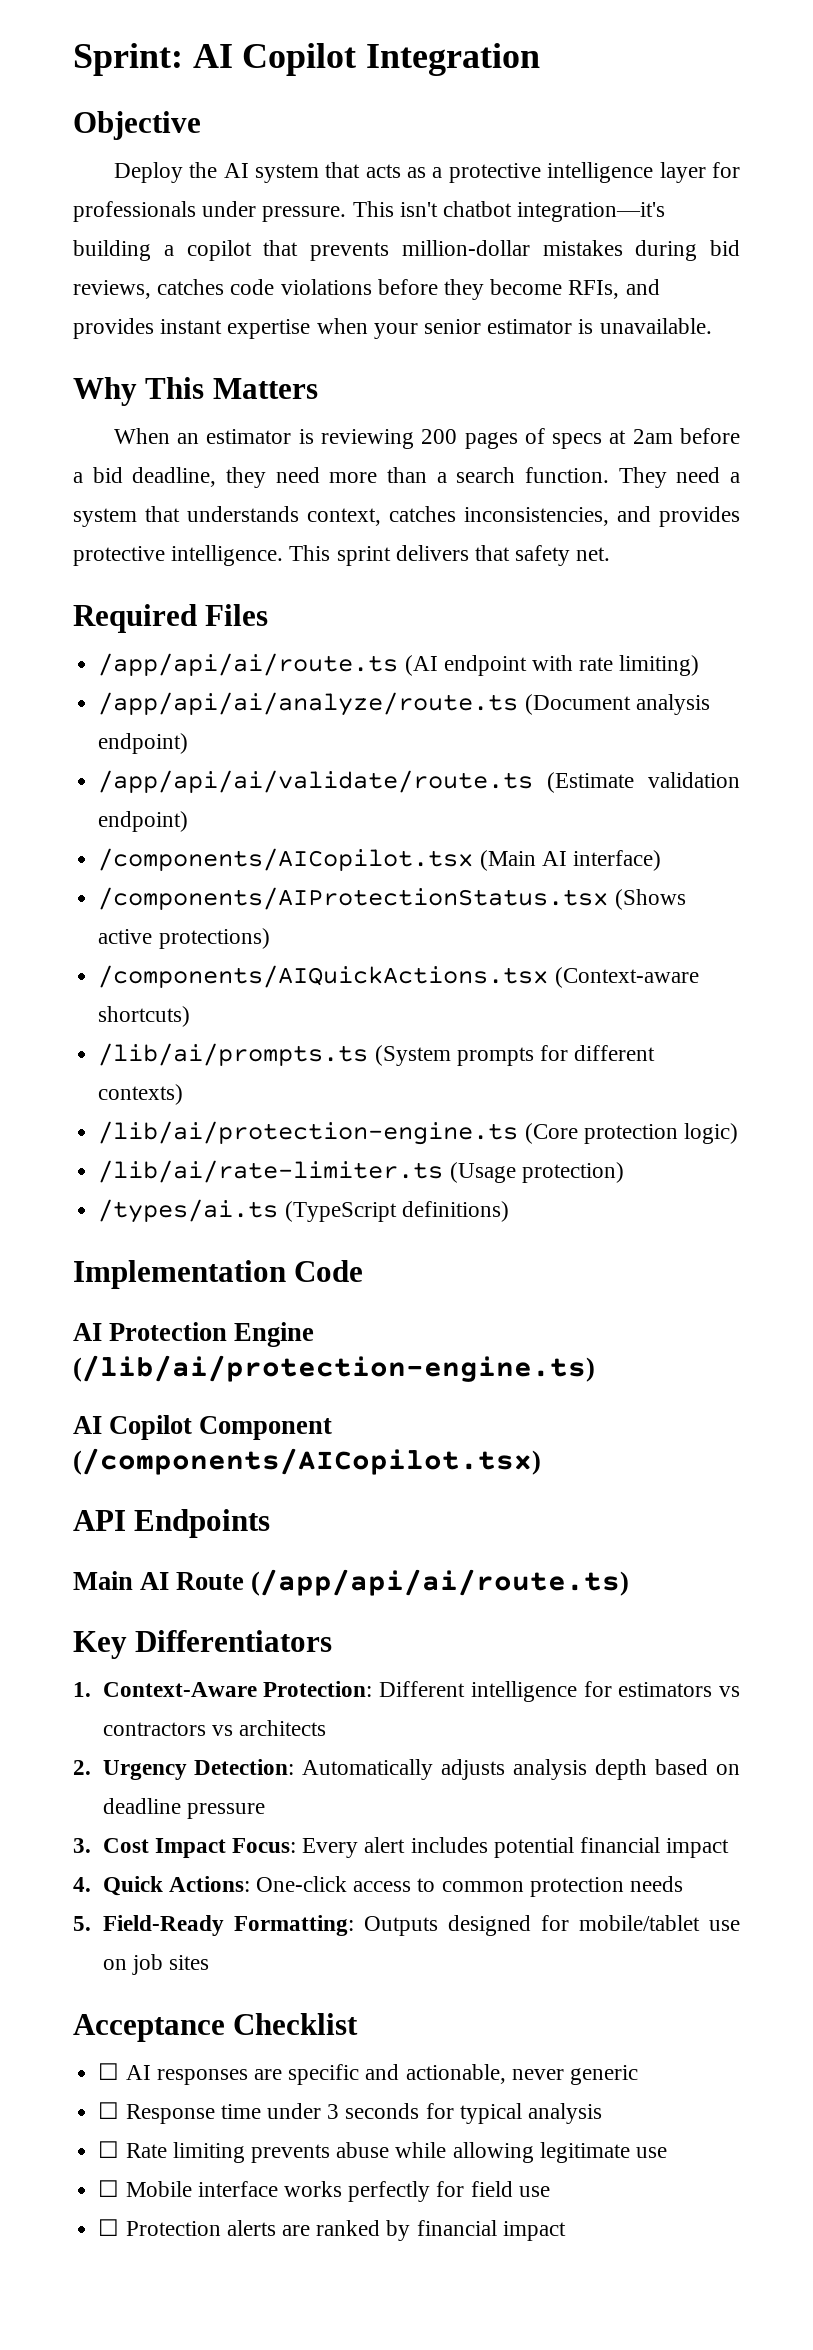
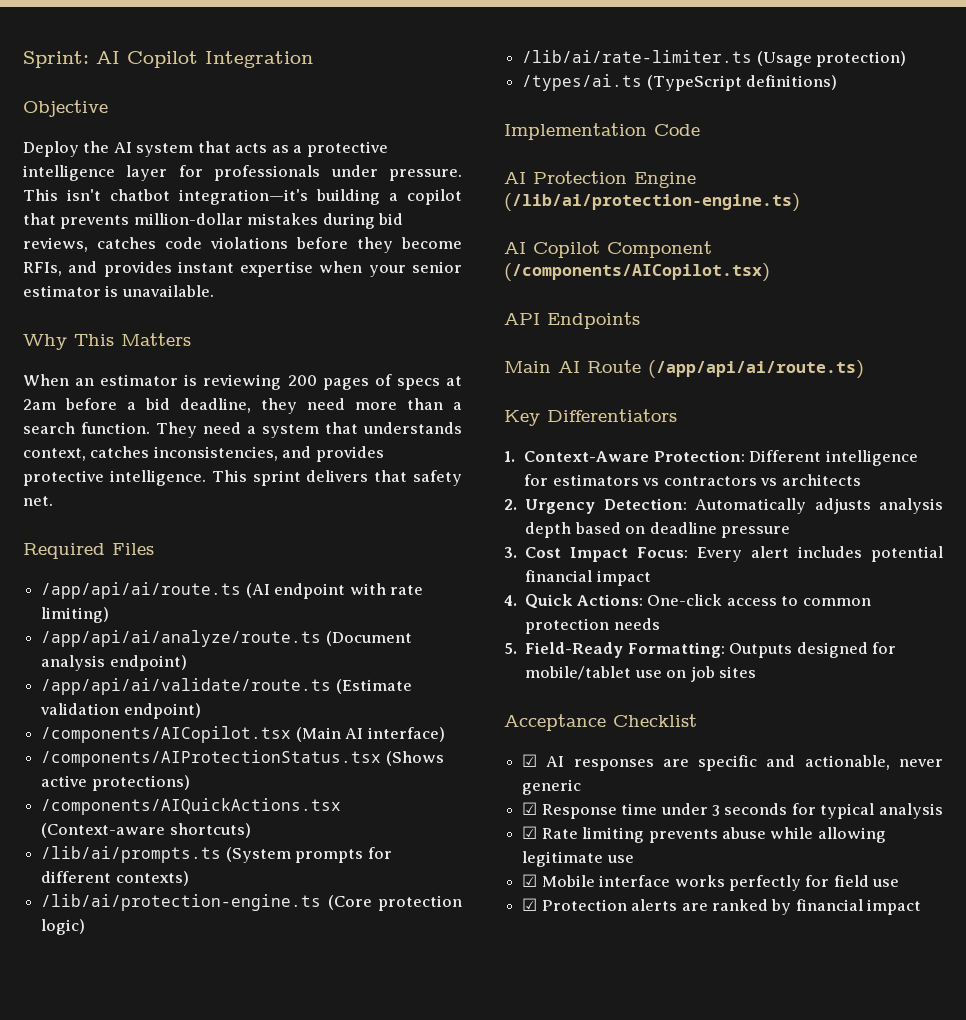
[98,2063,120,2080] ☐ -> [522,754,538,767] ☑
[98,2102,120,2119] ☐ -> [522,802,538,815] ☑
[98,2141,120,2158] ☐ -> [522,826,538,839] ☑
[98,2180,120,2197] ☐ -> [522,874,538,887] ☑
[98,2219,120,2236] ☐ -> [522,898,538,911] ☑

